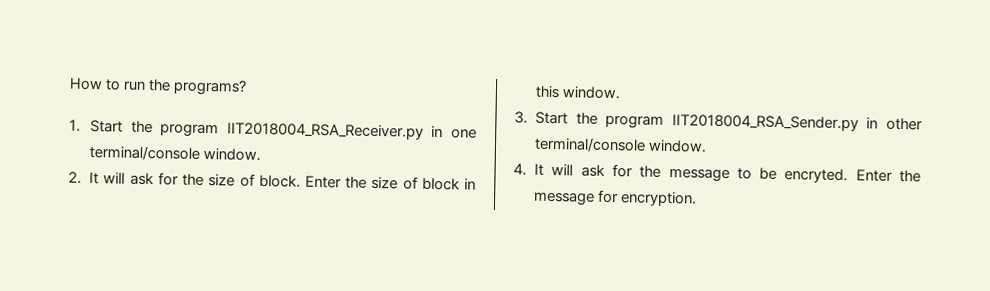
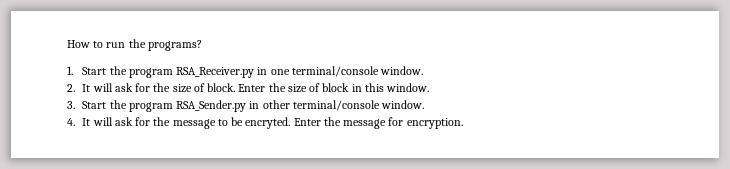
[226,122,424,140] IIT2018004_RSA_Receiver.py -> [176,67,255,78] RSA_Receiver.py
[671,114,859,132] IIT2018004_RSA_Sender.py -> [176,100,247,112] RSA_Sender.py

